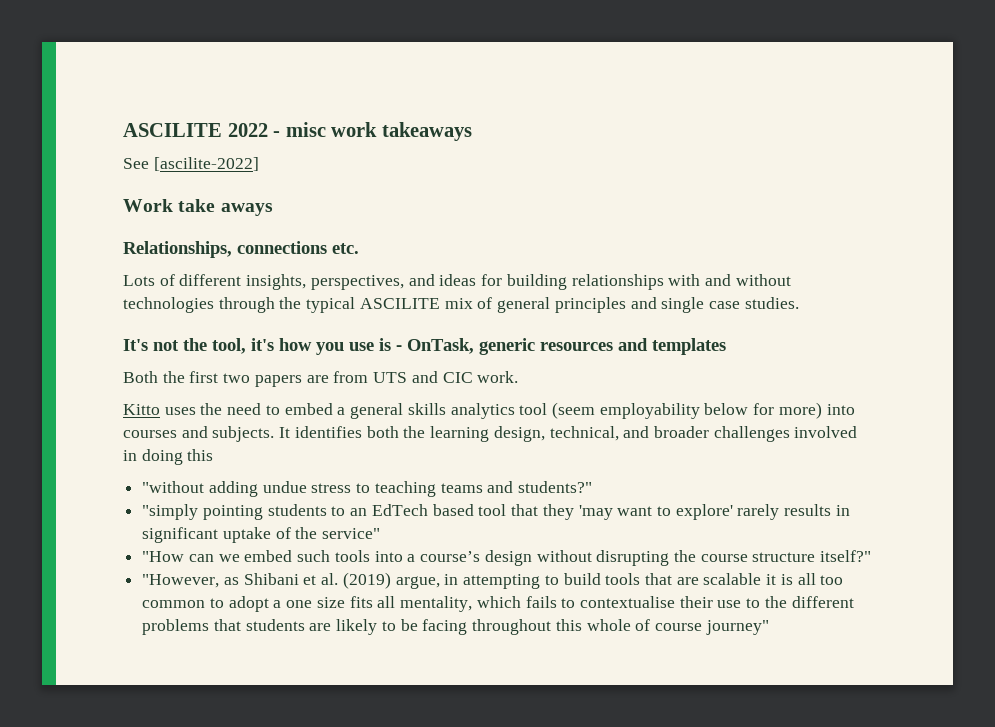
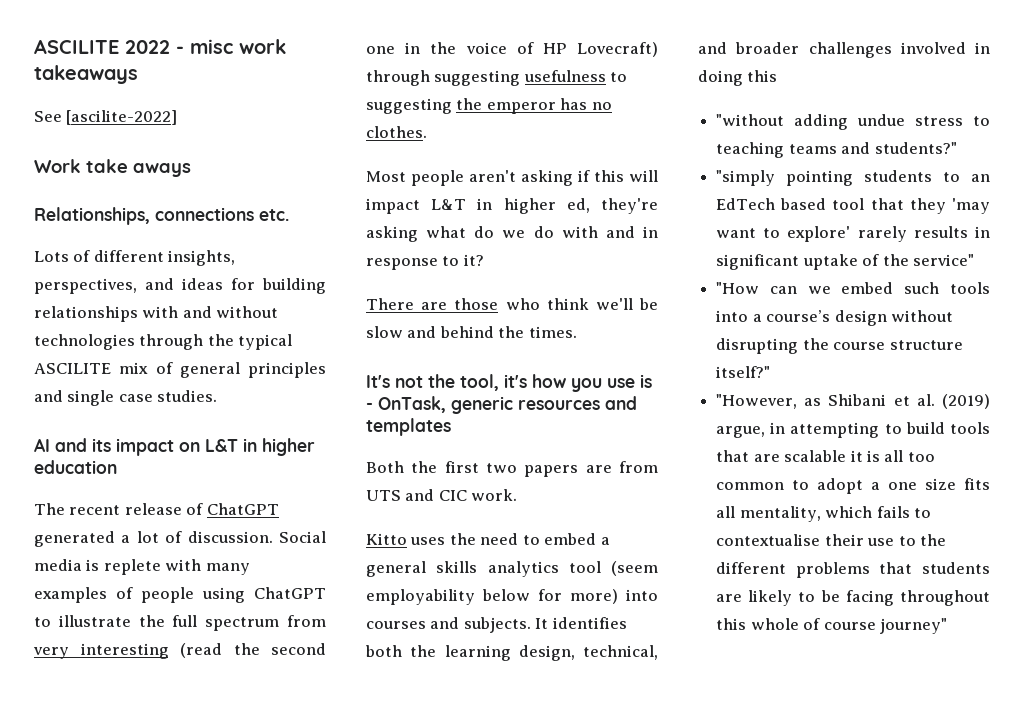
(799, 303) none -> [34,438,315,456] [34,460,117,474] [34,503,279,515] [34,531,326,547] [34,559,250,575] [34,587,326,603] [34,615,327,631] [33,643,326,659] [366,42,658,57] [366,70,628,86] [366,98,612,114] [366,126,427,138] [366,170,658,186] [366,198,658,214] [366,226,658,242] [366,254,484,270] [366,298,658,310] [366,326,577,338] // AI and its impact on L&T in higher education // The recent release of ChatGPT generated a lot of discussion. Social media is replete with many examples of people using ChatGPT to illustrate the full spectrum from very interesting (read the second one in the voice of HP Lovecraft) through suggesting usefulness to suggesting the emperor has no clothes. // Most people aren't asking if this will impact L&T in higher ed, they're asking what do we do with and in response to it? // There are those who think we'll be slow and behind the times.

